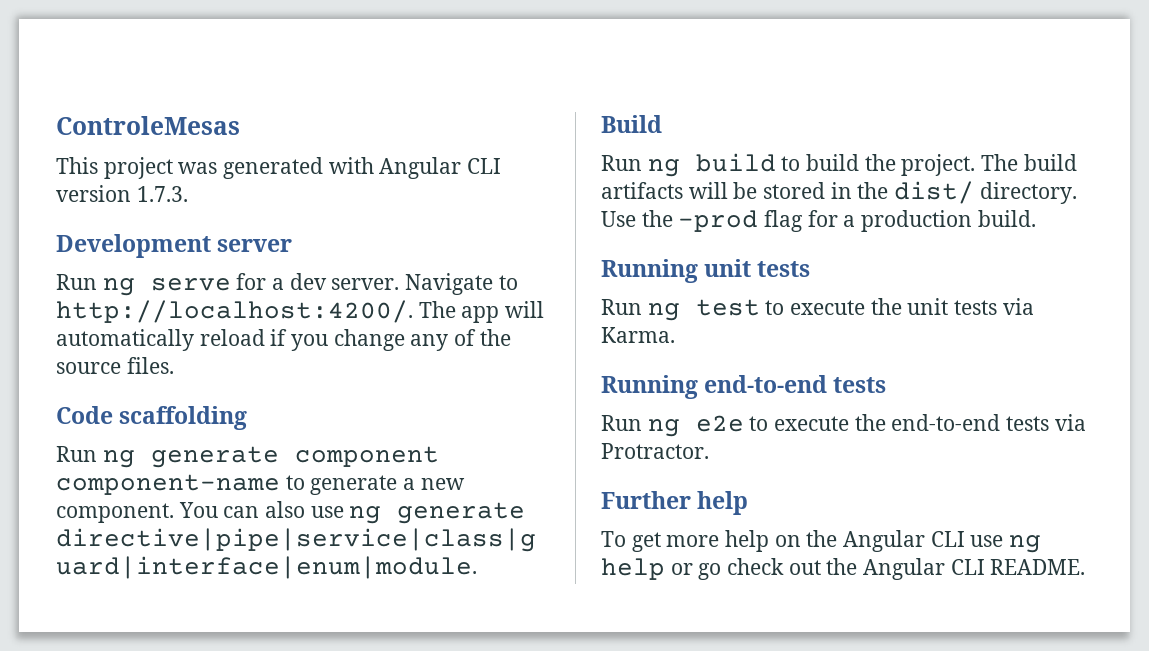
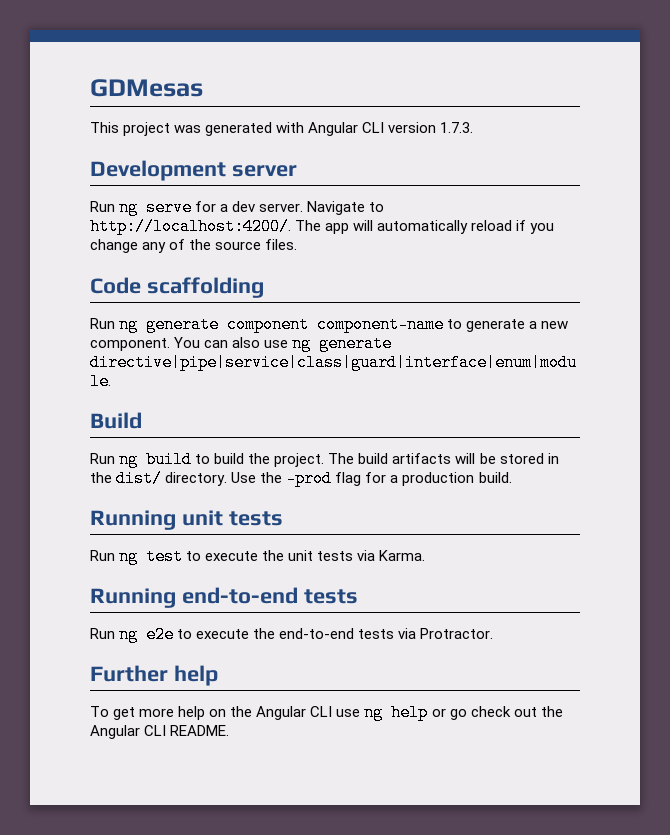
[56,116,240,135] ControleMesas -> [90,79,203,97] GDMesas

